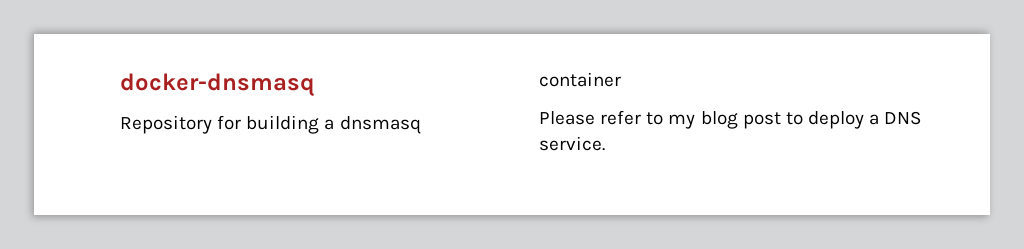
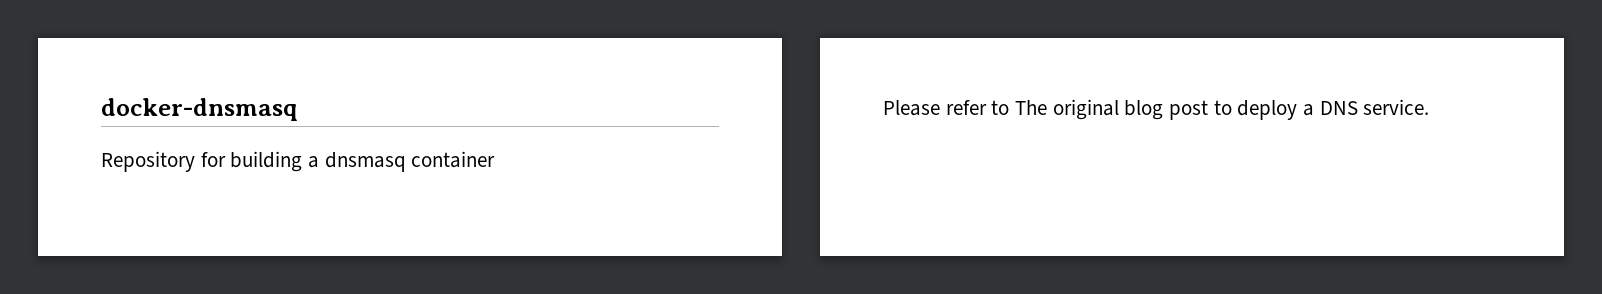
[668,114,696,129] my -> [1015,99,1119,120] The original

